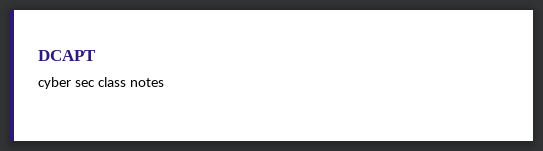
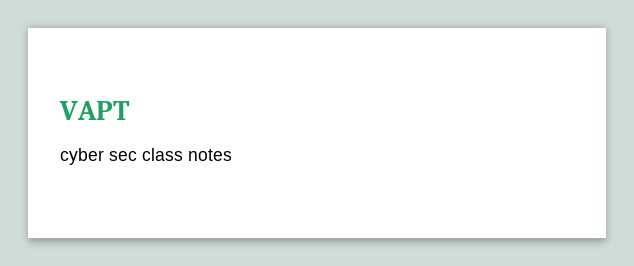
[38,50,96,61] DCAPT -> [59,101,130,120] VAPT

